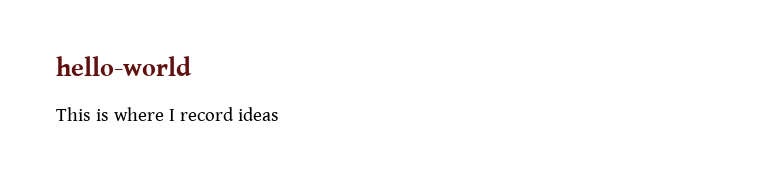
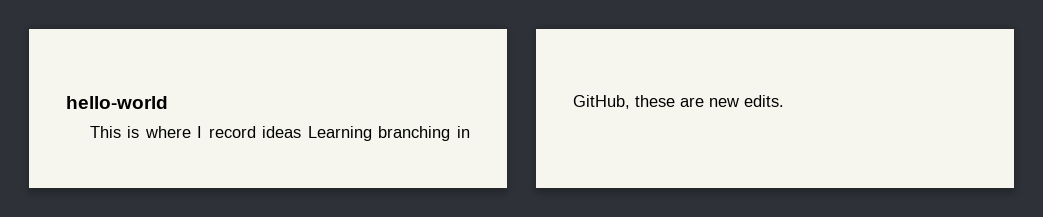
(279, 114) none -> [307,126,470,141] [573,95,784,109] Learning branching in GitHub, these are new edits.

